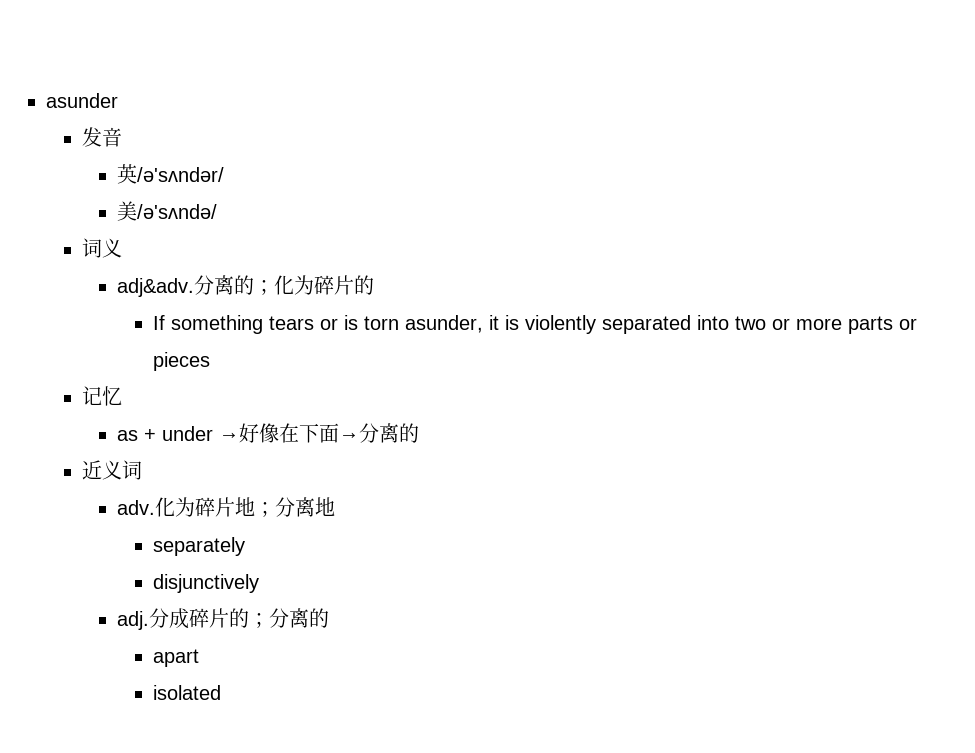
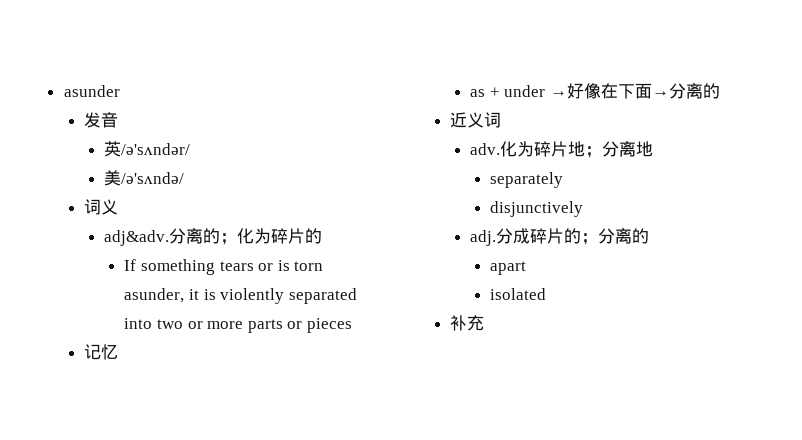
(222, 692) none -> [449,315,484,331] // 补充

